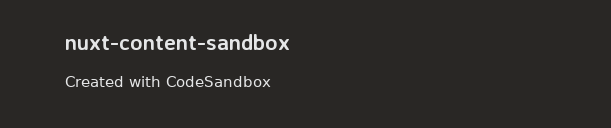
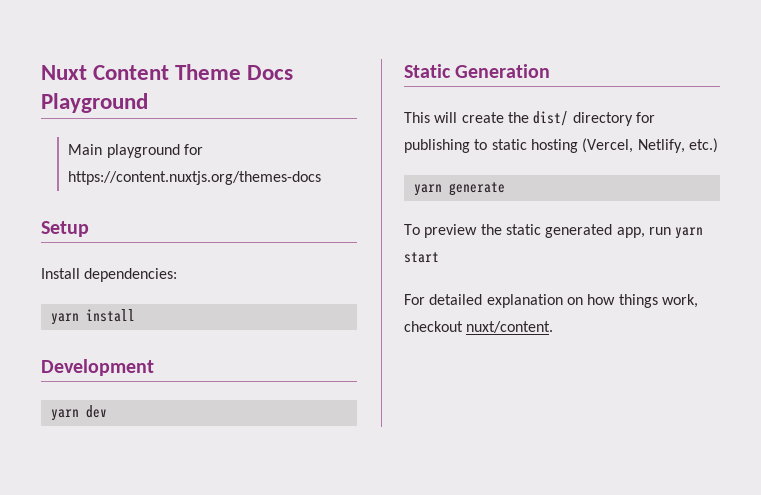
[65,34,290,50] [65,76,271,87] nuxt-content-sandbox // Created with CodeSandbox -> [41,64,294,80] [41,93,148,113] [68,144,203,158] [68,171,322,185] [41,221,89,237] [41,268,178,282] [50,309,135,325] [41,359,154,376] [50,405,107,421] [404,64,551,78] [404,111,655,126] [404,138,718,153] [413,182,505,196] [404,224,704,239] [404,252,439,263] [404,294,698,308] [404,321,554,333] Nuxt Content Theme Docs Playground // Main playground for https://content.nuxtjs.org/themes-docs // Setup // Install dependencies: // yarn install // Development // yarn dev // Static Generation // This will create the dist/ directory for publishing to static hosting (Vercel, Netlify, etc.) // yarn generate // To preview the static generated app, run yarn start // For detailed explanation on how things work, checkout nuxt/content.

